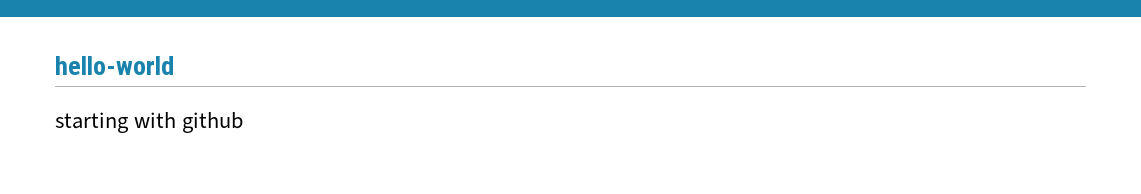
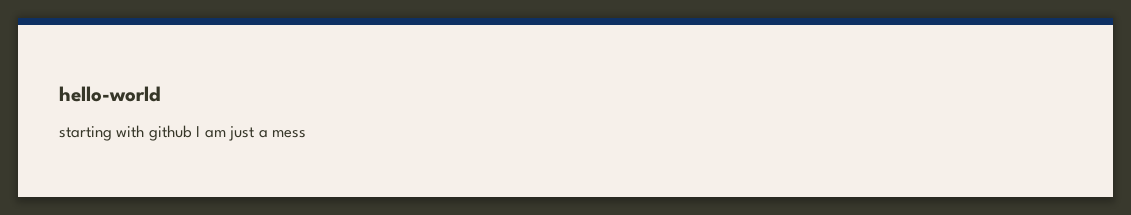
(244, 122) none -> [196,126,307,141] I am just a mess

